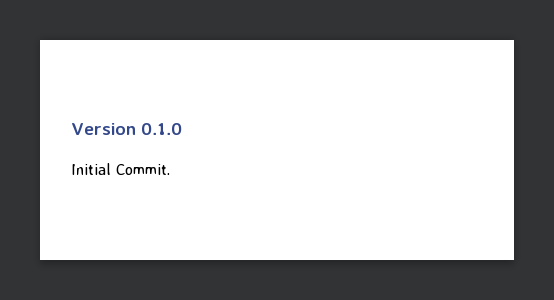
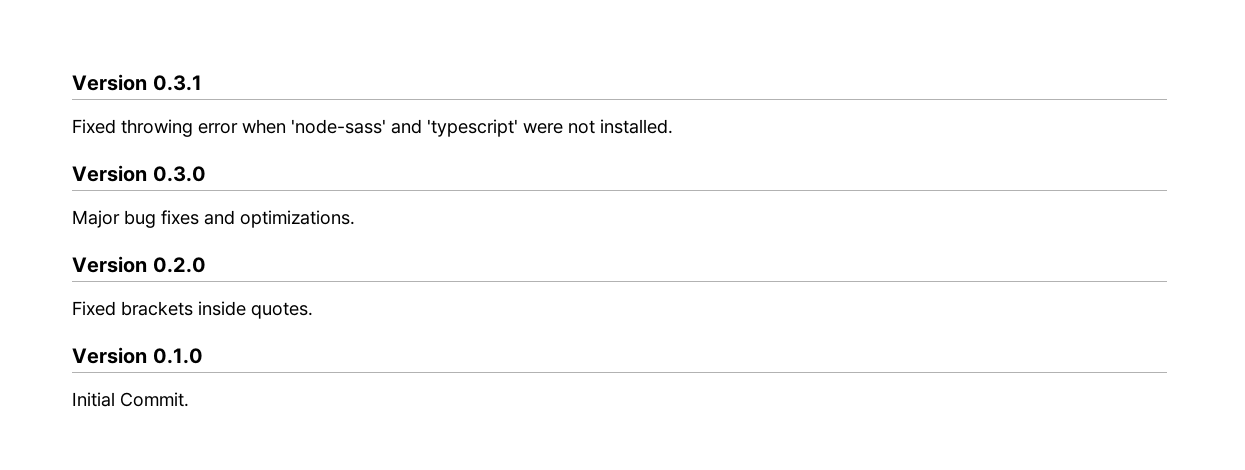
[71,123,136,135] Version -> [72,74,202,91] [72,119,673,137] [72,165,206,182] [72,210,355,228] [72,256,206,273] [72,301,313,319] [72,347,147,364] Version 0.3.1 // Fixed throwing error when 'node-sass' and 'typescript' were not installed. // Version 0.3.0 // Major bug fixes and optimizations. // Version 0.2.0 // Fixed brackets inside quotes. // Version

